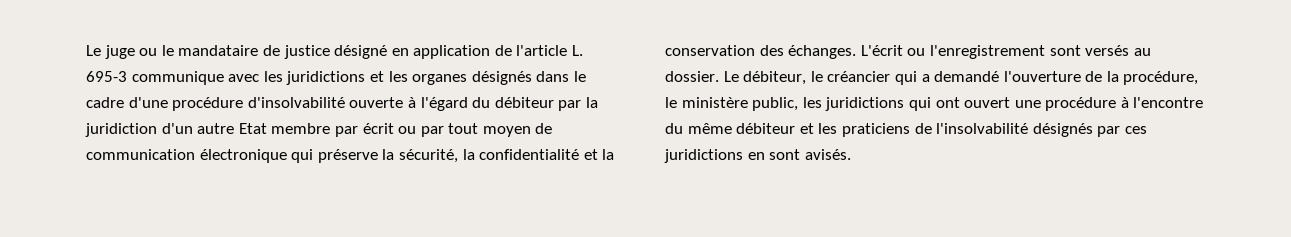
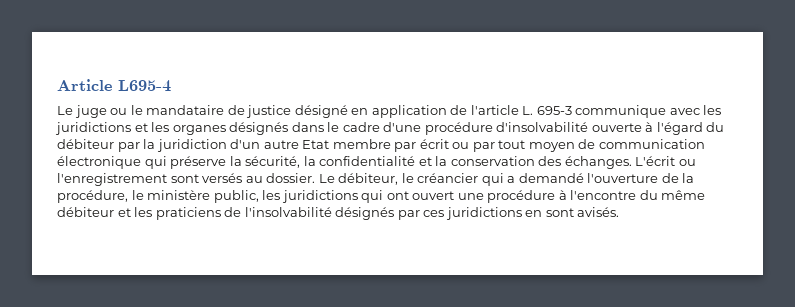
(86, 50) none -> [57,79,171,92] Article L695-4 //

